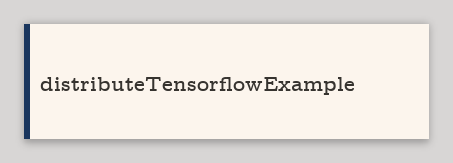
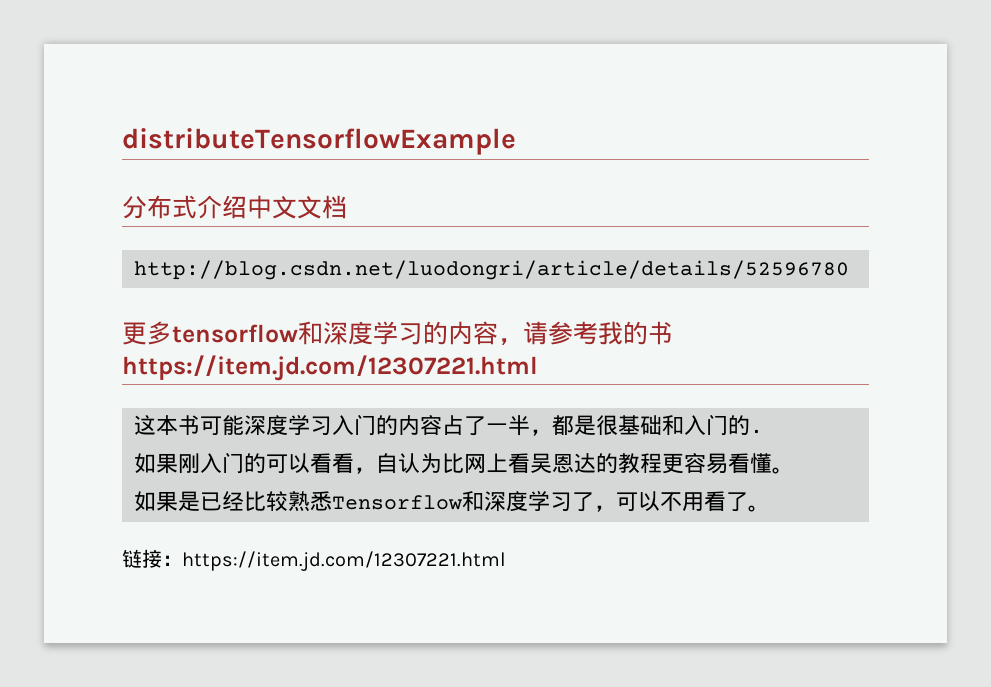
(355, 86) none -> [122,195,347,219] [134,260,849,280] [122,321,673,346] [122,355,538,381] [134,414,763,436] [134,452,794,474] [134,491,770,512] [122,549,506,571] // 分布式介绍中文文档 // http://blog.csdn.net/luodongri/article/details/52596780 // 更多tensorflow和深度学习的内容，请参考我的书https://item.jd.com/12307221.html // 这本书可能深度学习入门的内容占了一半，都是很基础和入门的. // 如果刚入门的可以看看，自认为比网上看吴恩达的教程更容易看懂。 // 如果是已经比较熟悉Tensorflow和深度学习了，可以不用看了。 // 链接：https://item.jd.com/12307221.html

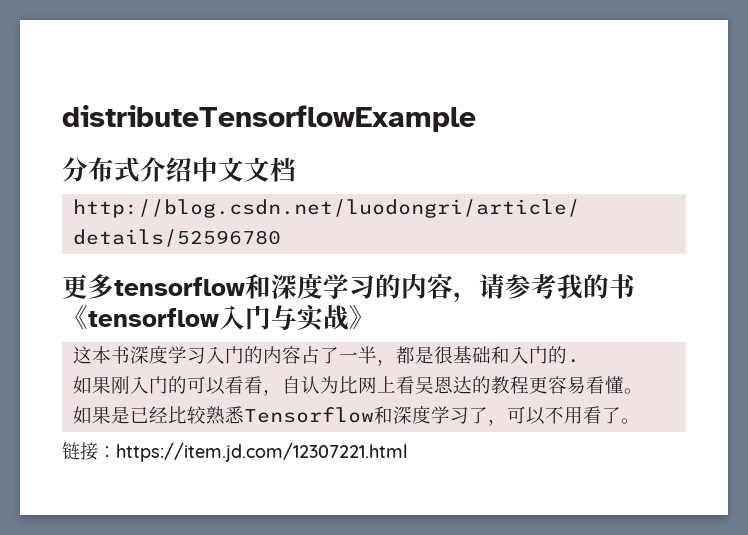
[122,355,538,381] https://item.jd.com/12307221.html -> [62,305,375,331] 《tensorflow入门与实战》
[200,415,244,435] 可能 -> (130, 355) none

